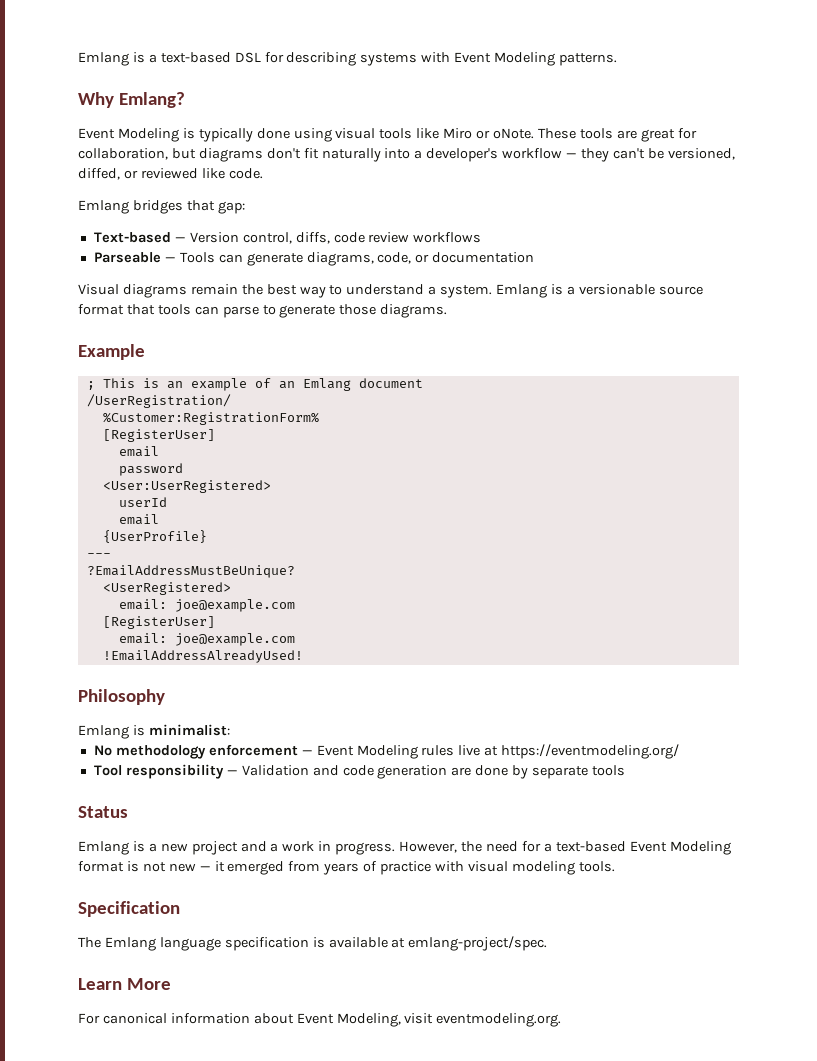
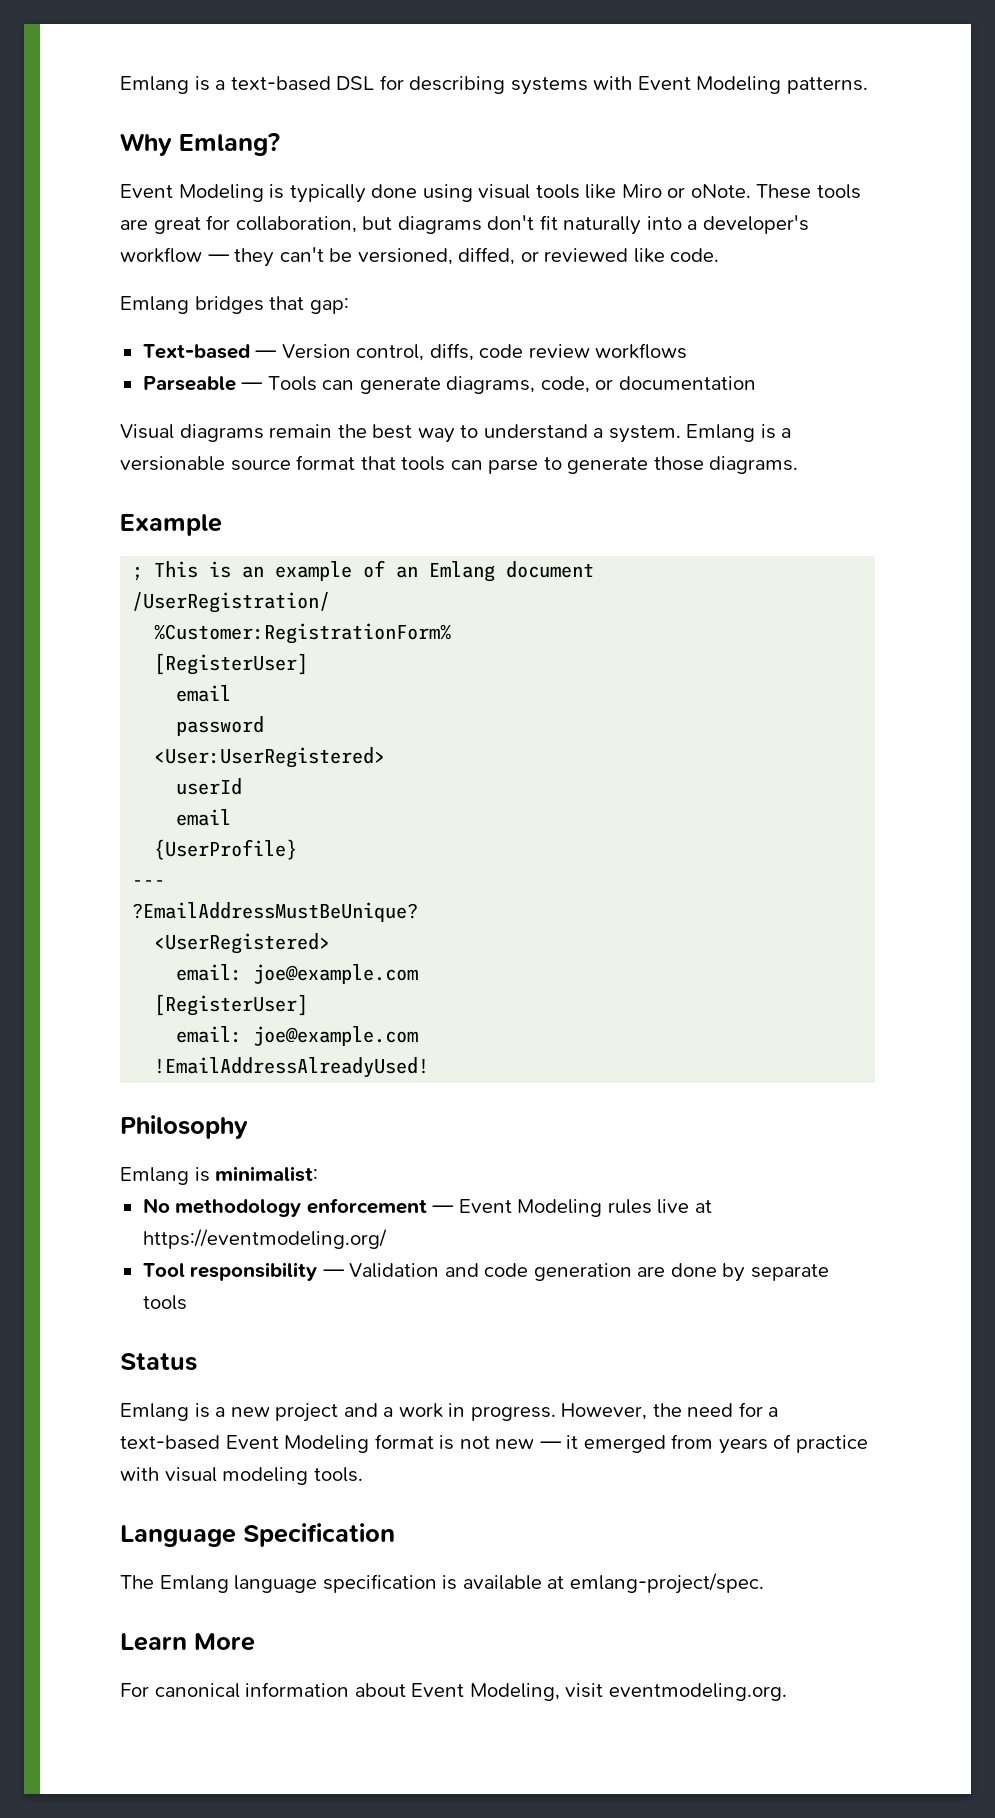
(615, 866) none -> [120,1525,236,1547] Language

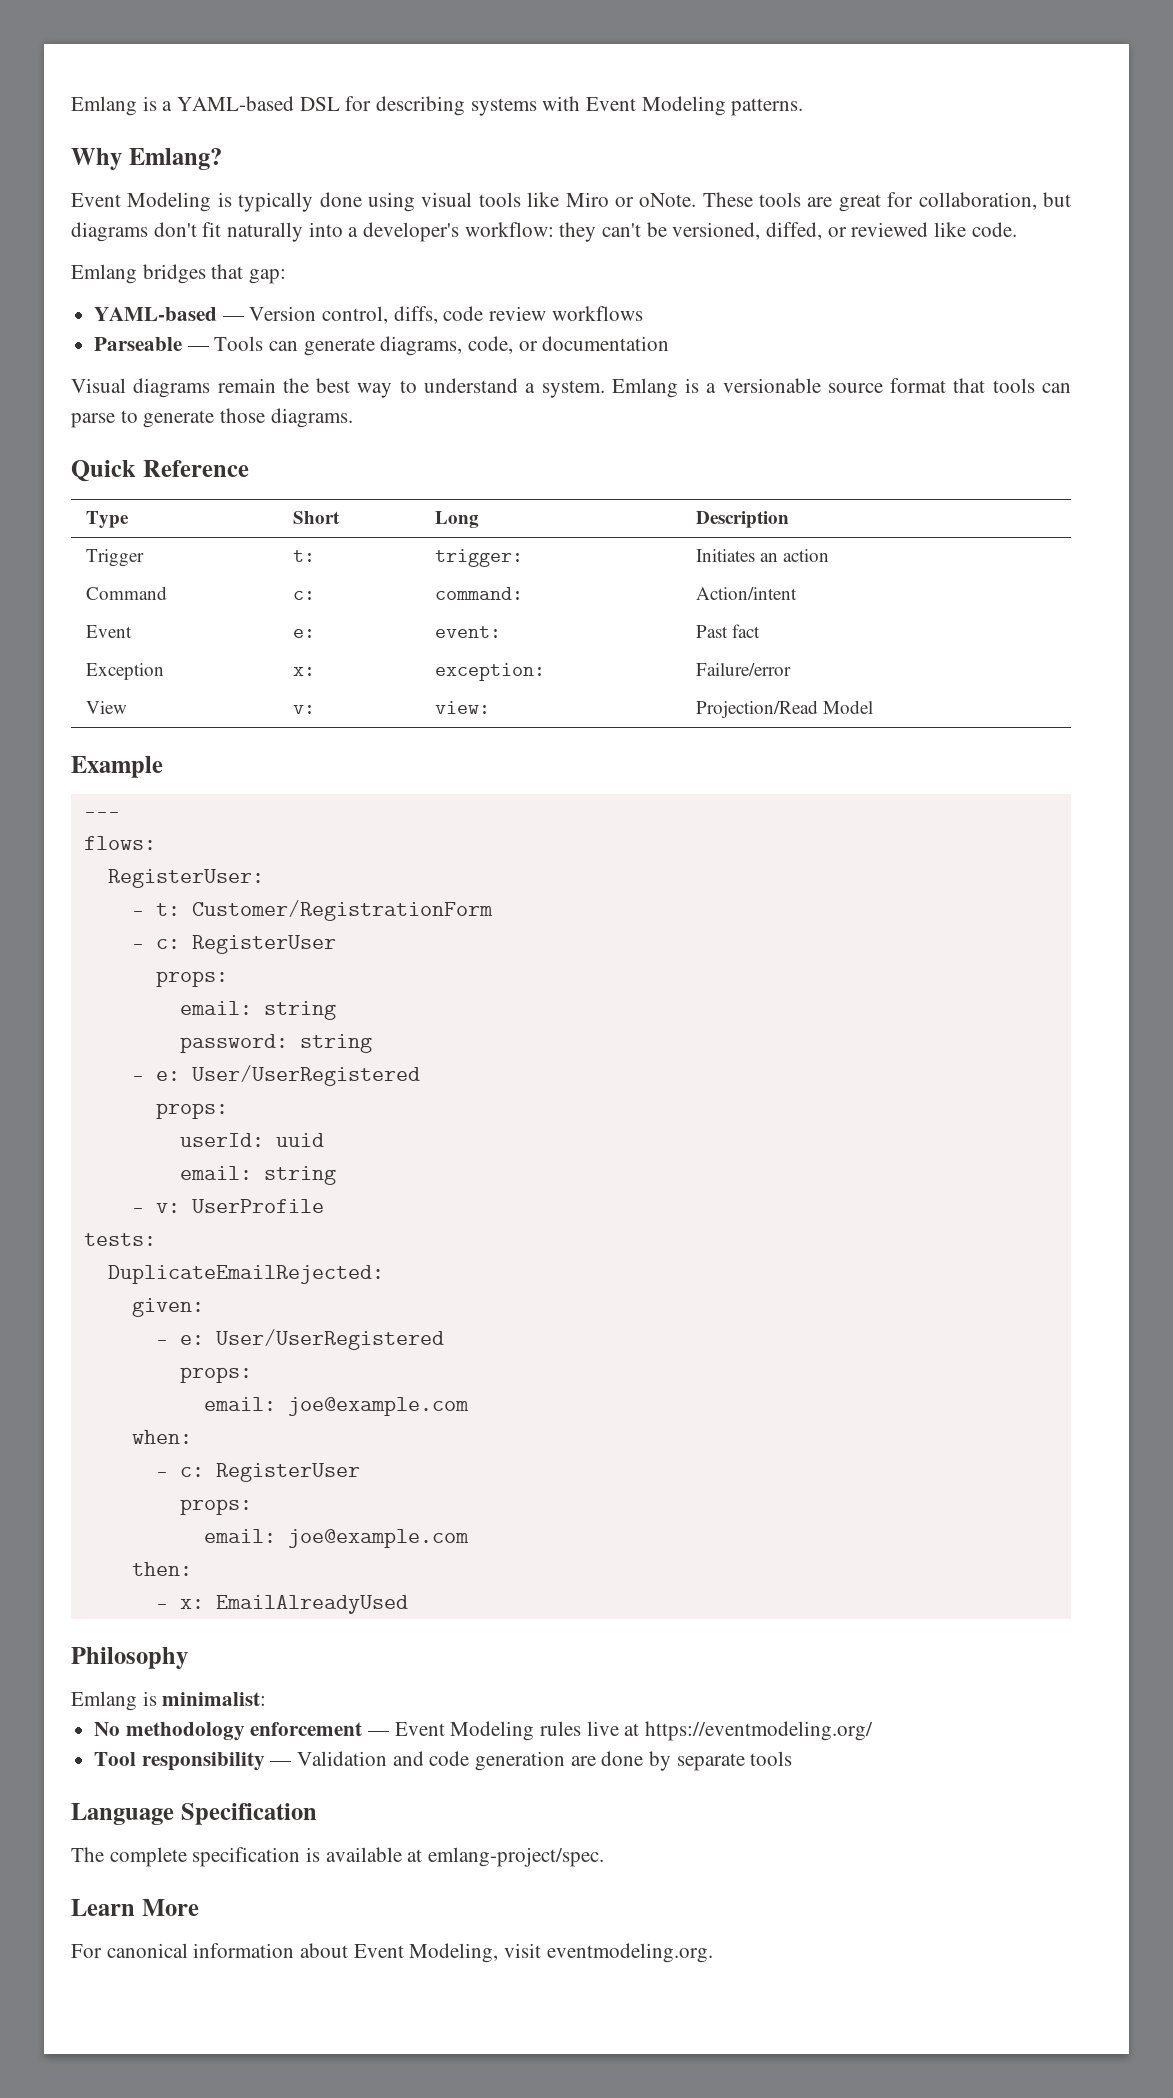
[120,76,331,94] Emlang is a text-based -> [71,96,295,116] Emlang is a YAML-based
[120,247,230,263] workflow — -> [464,222,554,237] workflow:
[142,344,250,359] Text-based -> [94,307,218,321] YAML-based
[120,514,222,536] [132,560,595,582] [132,592,331,613] [154,623,452,644] [154,653,309,675] [176,685,232,702] [176,716,265,736] [154,747,386,768] [176,778,243,795] [176,809,232,826] [154,839,298,860] [132,880,166,887] [132,902,419,922] [154,933,331,954] [176,964,419,984] [154,994,309,1016] [176,1026,419,1046] [154,1057,430,1078] Example // ; This is an example of an Emlang document // /UserRegistration/ // %Customer:RegistrationForm% // [RegisterUser] // email // password // <User:UserRegistered> // userId // email // {UserProfile} // --- // ?EmailAddressMustBeUnique? // <UserRegistered> // email: joe@example.com // [RegisterUser] // email: joe@example.com // !EmailAddressAlreadyUsed! -> [71,460,249,482] [85,511,129,528] [292,511,340,524] [434,511,479,528] [695,511,789,528] [85,549,144,567] [292,550,315,562] [434,549,523,567] [695,549,830,562] [85,586,167,600] [292,591,315,600] [434,587,523,600] [695,587,797,600] [85,625,132,638] [292,629,315,638] [434,626,501,638] [695,624,761,638] [85,663,164,680] [292,667,315,676] [434,663,545,681] [695,663,791,676] [85,701,127,714] [292,705,315,714] [434,701,490,714] [695,700,874,718] [71,756,163,778] [83,812,120,817] [83,836,156,850] [107,869,264,888] [131,900,493,921] [131,935,336,954] [155,971,228,987] [179,1001,336,1020] [179,1034,372,1053] [131,1065,420,1086] [155,1103,228,1119] [179,1133,324,1147] [179,1166,336,1185] [131,1199,324,1213] [83,1233,156,1246] [107,1265,384,1284] [131,1298,204,1317] [155,1329,444,1350] [179,1367,252,1383] [203,1397,469,1416] [131,1430,192,1444] [155,1463,360,1482] [179,1499,252,1515] [203,1529,469,1548] [131,1562,192,1576] [155,1595,408,1614] Quick Reference // Type | Short | Long | Description // Trigger | t: | trigger: | Initiates an action // Command | c: | command: | Action/intent // Event | e: | event: | Past fact // Exception | x: | exception: | Failure/error // View | v: | view: | Projection/Read Model // Example // --- // flows: // RegisterUser: // - t: Customer/RegistrationForm // - c: RegisterUser // props: // email: string // password: string // - e: User/UserRegistered // props: // userId: uuid // email: string // - v: UserProfile // tests: // DuplicateEmailRejected: // given: // - e: User/UserRegistered // props: // email: joe@example.com // when: // - c: RegisterUser // props: // email: joe@example.com // then: // - x: EmailAlreadyUsed
[120,1353,197,1371] [120,1402,779,1422] [120,1434,868,1454] [120,1467,363,1485] // Status // Emlang is a new project and a work in progress. However, the need for a text-based Event Modeling format is not new — it emerged from years of practice with visual modeling tools. -> (793, 1758) none
[159,1575,318,1593] Emlang language -> [109,1847,187,1867] complete

